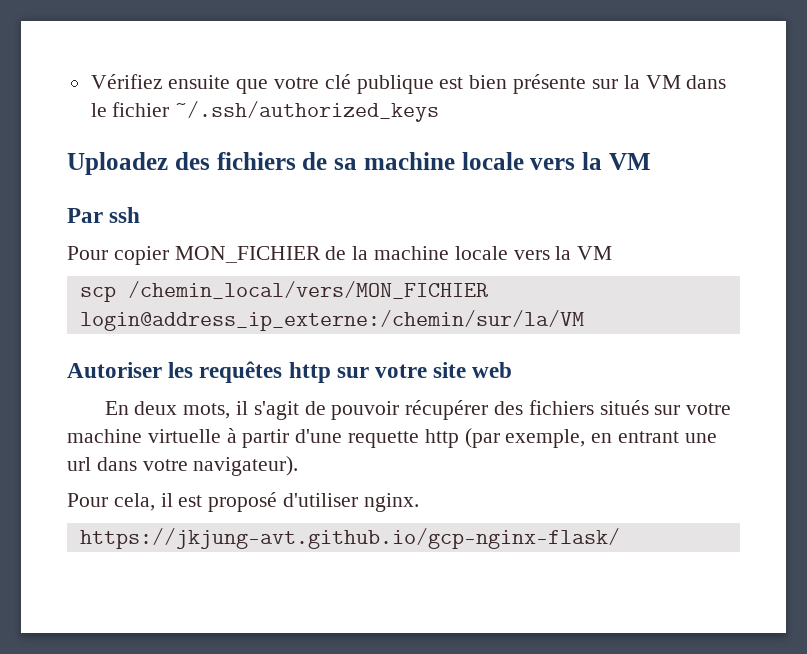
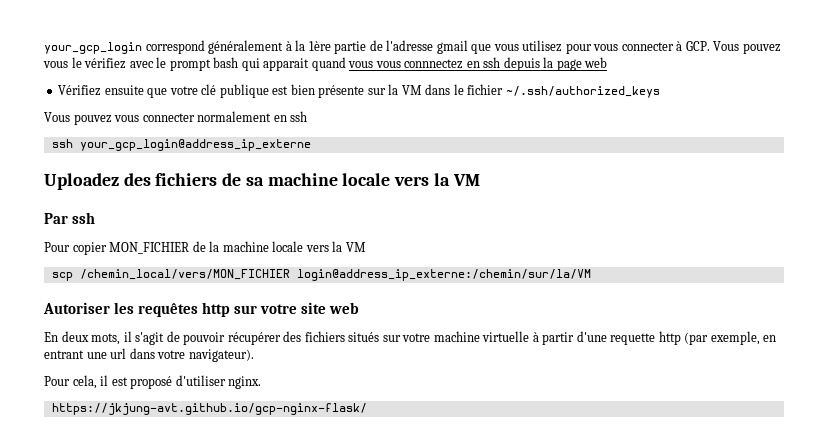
(90, 81) none -> [44,40,781,54] [43,57,608,71] your_gcp_login correspond généralement à la 1ère partie de l'adresse gmail que vous utilisez pour vous connecter à GCP. Vous pouvez vous le vérifiez avec le prompt bash qui apparait quand vous vous connnectez en ssh depuis la page web //
(440, 111) none -> [44,111,308,125] [51,139,311,151] // Vous pouvez vous connecter normalement en ssh // ssh your_gcp_login@address_ip_externe

